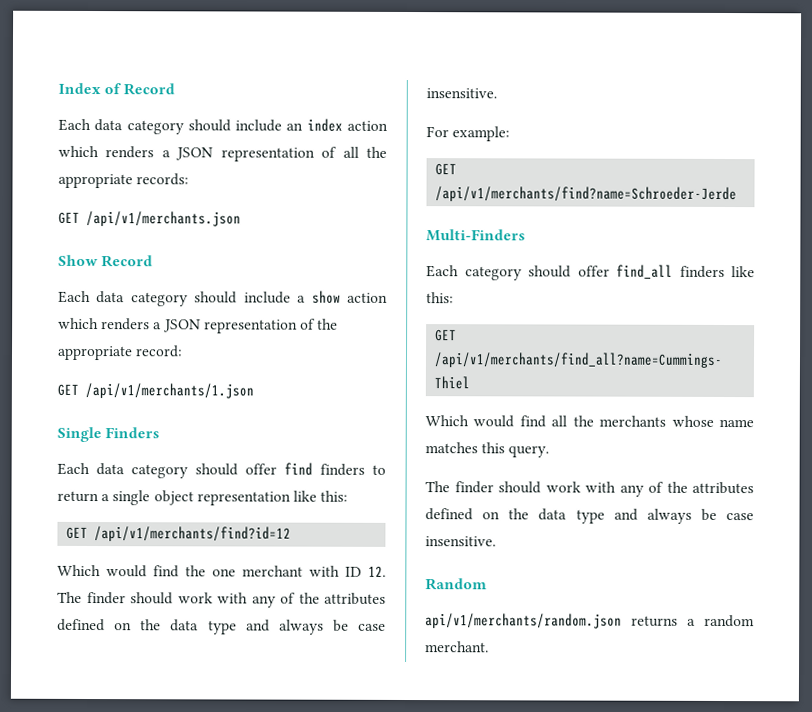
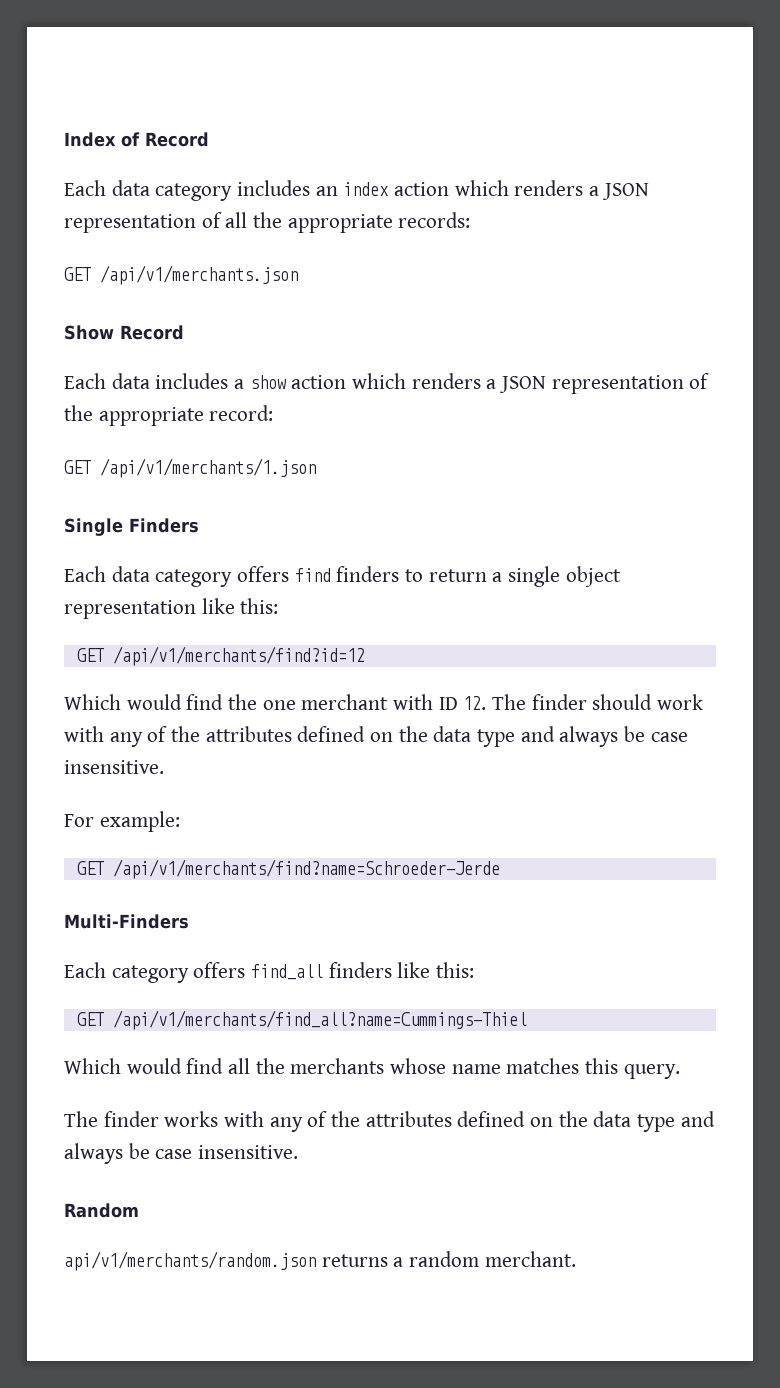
[187,119,283,132] should include -> [237,180,311,196] includes
[130,291,291,307] category should include -> [155,373,229,389] includes
[195,463,277,476] should offer -> [237,566,290,582] offers
[528,265,610,278] should offer -> [193,962,246,978] offers
[498,481,581,494] should work -> [164,1111,219,1127] works

